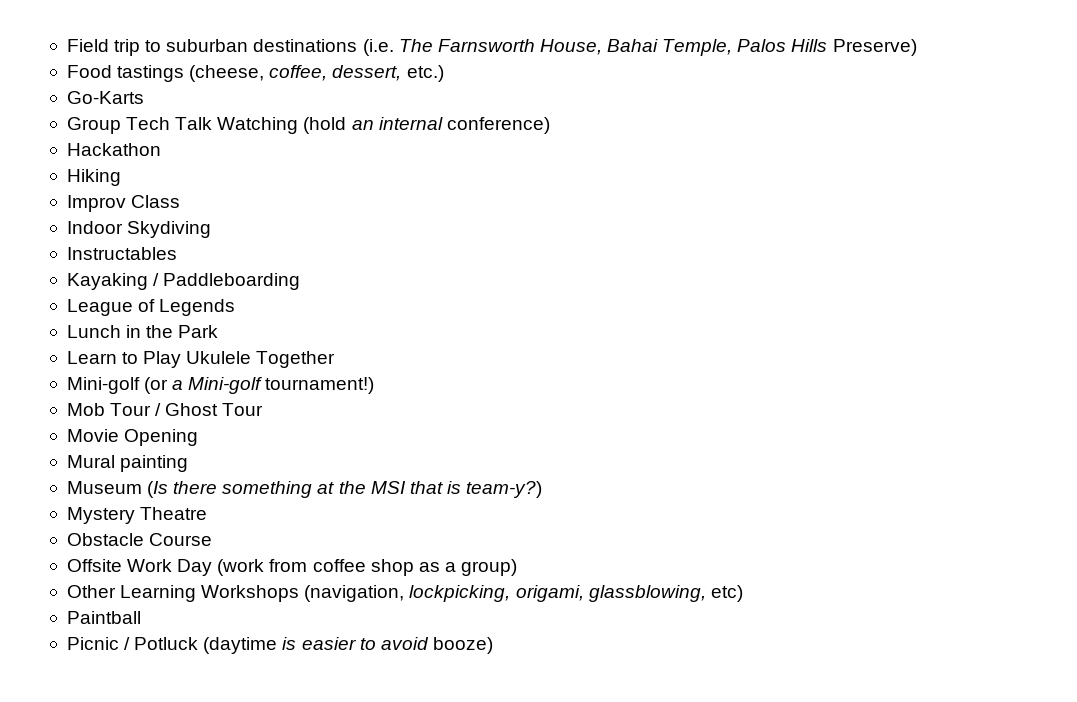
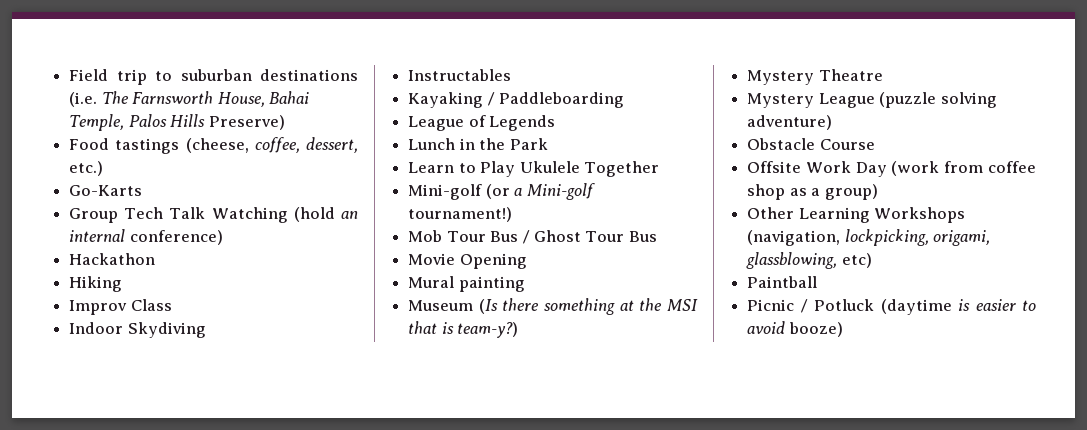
(152, 409) none -> [490,231,519,242] Bus
(264, 409) none -> [628,231,657,242] Bus
(208, 513) none -> [747,92,997,108] [747,115,833,130] // Mystery League (puzzle solving adventure)

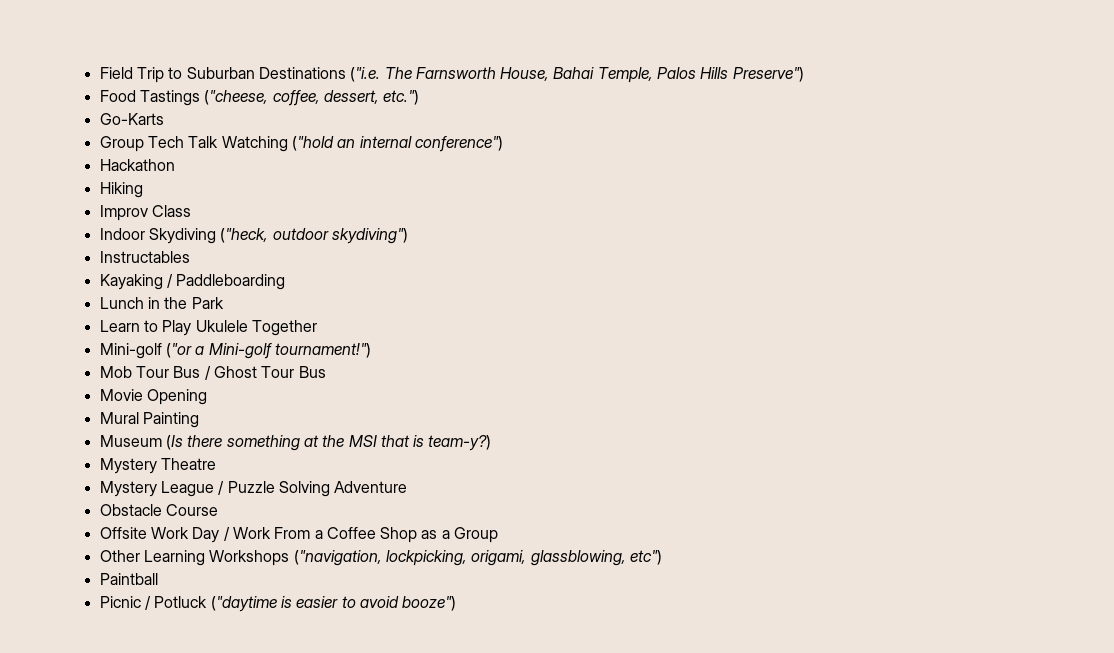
[116,69,358,85] [69,92,98,107] trip to suburban destinations (i.e. -> [136,67,381,83] Trip to Suburban Destinations ("i.e.
[208,115,285,130] Preserve) -> [732,67,804,82] Preserve")
[115,138,249,154] tastings (cheese, -> [139,90,269,106] Tastings ("cheese,
[69,161,104,176] etc.) -> [383,90,420,105] etc.")
[293,207,335,222] (hold -> [291,136,334,151] ("hold
[129,230,223,245] conference) -> [414,136,503,152] conference")
(206, 330) none -> [220,228,408,244] ("heck, outdoor skydiving")
[408,115,556,131] // League of Legends -> (286, 282) none
[485,184,510,199] (or -> [165,343,192,358] ("or
[408,207,513,222] tournament!) -> [274,343,371,358] tournament!")
[458,276,525,292] painting -> [142,412,199,428] Painting
[879,92,997,108] [747,115,833,130] (puzzle solving adventure) -> [218,481,408,497] / Puzzle Solving Adventure
[891,161,1036,176] [747,184,786,200] (work from coffee shop -> [223,527,418,543] / Work From a Coffee Shop
[824,184,878,200] group) -> [454,527,499,543] Group
[747,230,841,246] (navigation, -> [293,550,382,566] ("navigation,
[841,253,872,268] etc) -> [629,550,662,565] etc")
[880,299,952,315] (daytime -> [210,596,277,612] ("daytime
[788,322,843,337] booze) -> [402,596,457,611] booze")

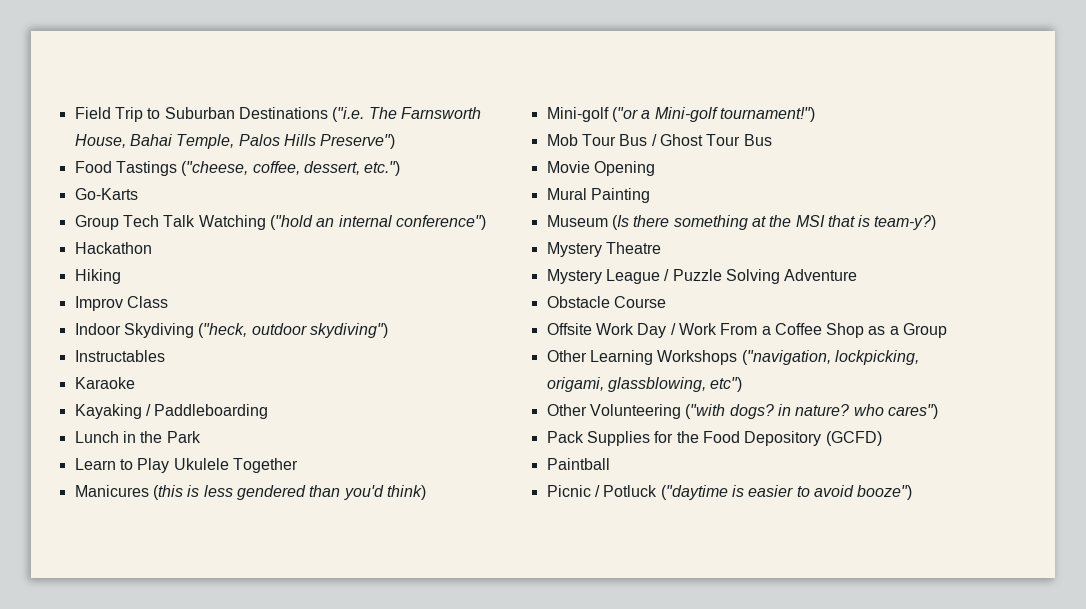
(190, 257) none -> [74,377,135,389] // Karaoke
(317, 328) none -> [74,485,426,500] // Manicures (this is less gendered than you'd think)
(662, 557) none -> [546,404,938,419] [546,431,882,446] // Other Volunteering ("with dogs? in nature? who cares") // Pack Supplies for the Food Depository (GCFD)

